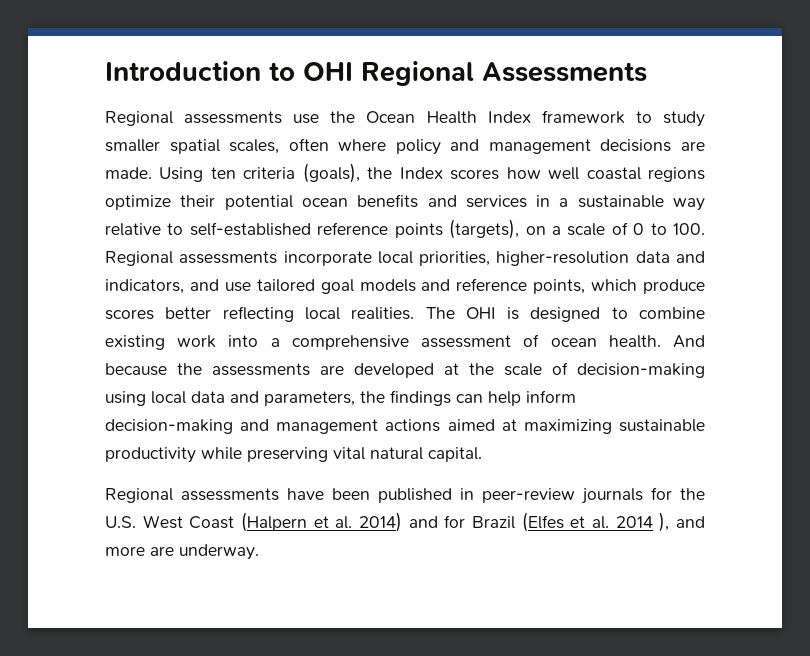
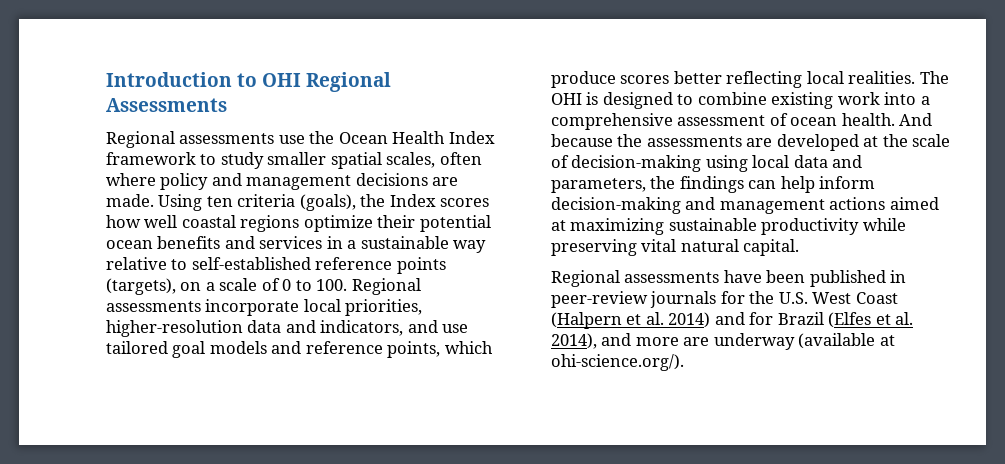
[615,512,670,532] 2014 ), -> [551,333,597,349] 2014),
[179,544,259,560] underway. -> [713,333,895,350] [551,354,684,371] underway (available at ohi-science.org/).

